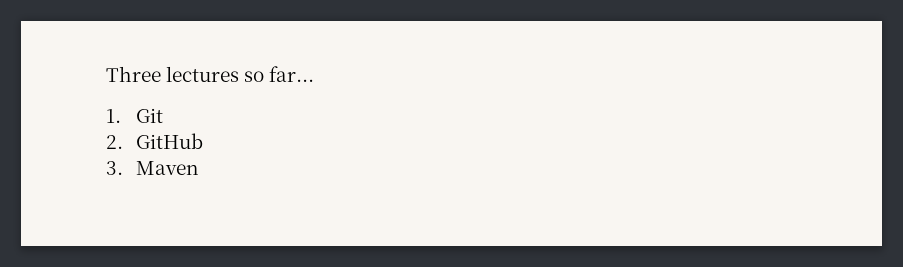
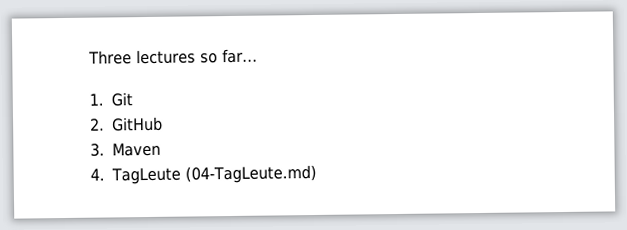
(200, 168) none -> [90,164,317,185] // 4. TagLeute (04-TagLeute.md)

